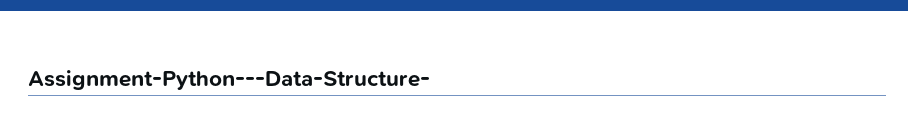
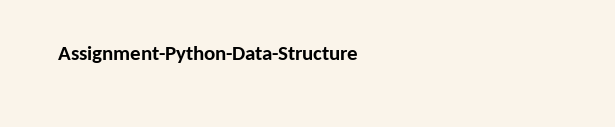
[28,70,430,90] Assignment-Python---Data-Structure- -> [58,46,358,63] Assignment-Python-Data-Structure

